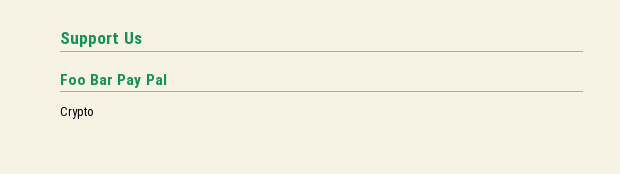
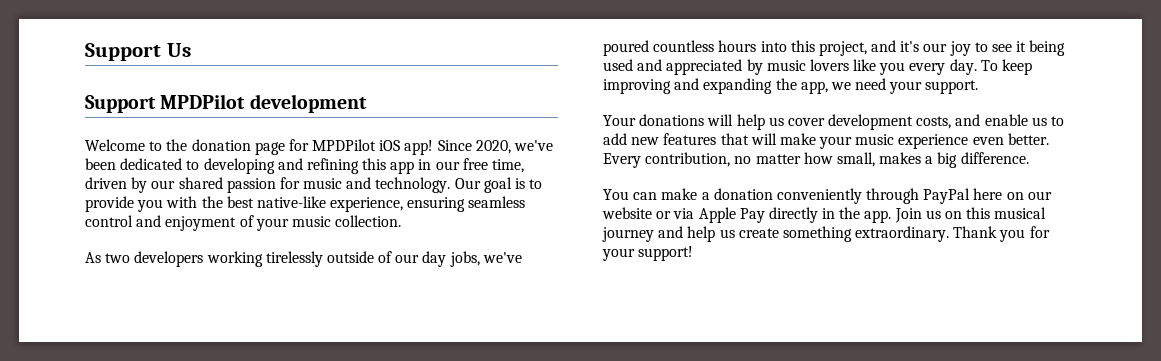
[60,74,167,88] [60,107,94,119] Foo Bar Pay Pal // Crypto -> [85,94,367,113] [85,139,554,155] [85,158,525,174] [85,177,543,193] [85,196,526,212] [85,215,402,231] [85,251,522,267] [603,40,1066,56] [603,59,1033,75] [603,78,979,94] [603,114,1065,130] [603,133,1049,149] [603,152,1029,168] [603,188,1052,204] [602,207,1047,223] [602,226,1050,242] [602,246,694,261] Support MPDPilot development // Welcome to the donation page for MPDPilot iOS app! Since 2020, we've been dedicated to developing and refining this app in our free time, driven by our shared passion for music and technology. Our goal is to provide you with the best native-like experience, ensuring seamless control and enjoyment of your music collection. // As two developers working tirelessly outside of our day jobs, we've poured countless hours into this project, and it's our joy to see it being used and appreciated by music lovers like you every day. To keep improving and expanding the app, we need your support. // Your donations will help us cover development costs, and enable us to add new features that will make your music experience even better. Every contribution, no matter how small, makes a big difference. // You can make a donation conveniently through PayPal here on our website or via Apple Pay directly in the app. Join us on this musical journey and help us create something extraordinary. Thank you for your support!

